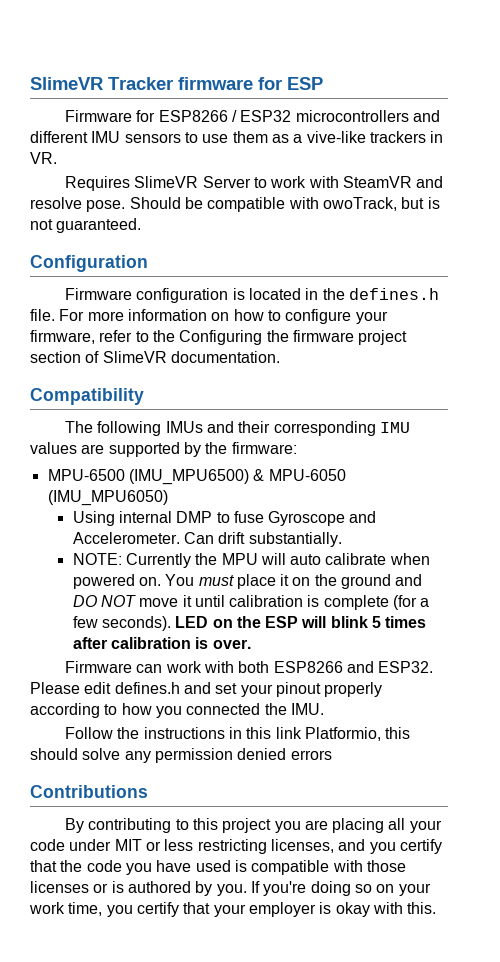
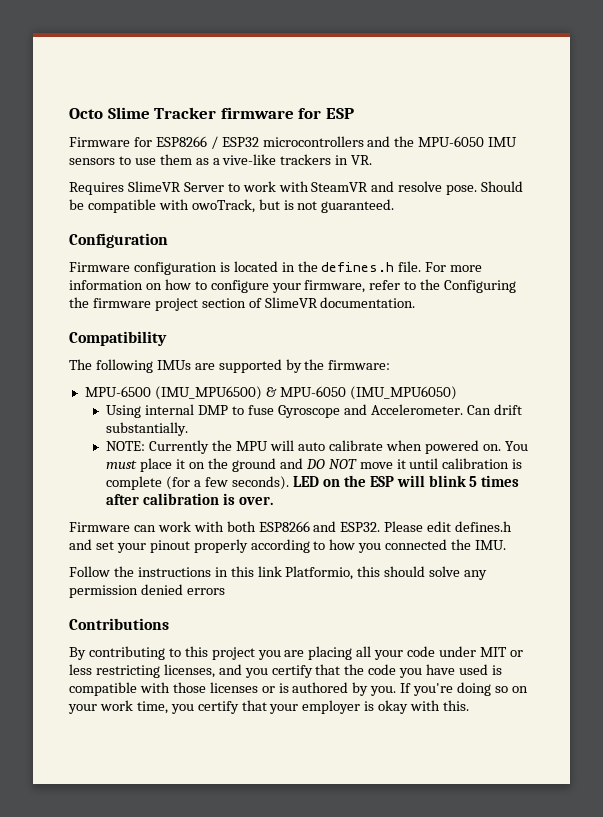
[30,77,103,90] SlimeVR -> [69,107,150,119] Octo Slime
[30,131,88,143] different -> [394,136,485,147] the MPU-6050
[206,421,410,436] [30,442,77,454] and their corresponding IMU values -> (191, 365) none

